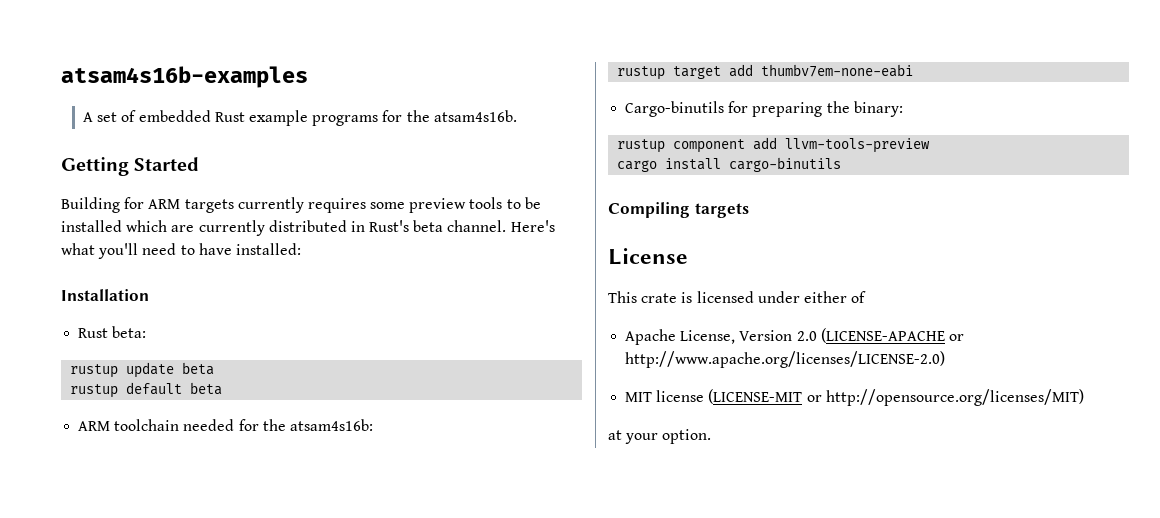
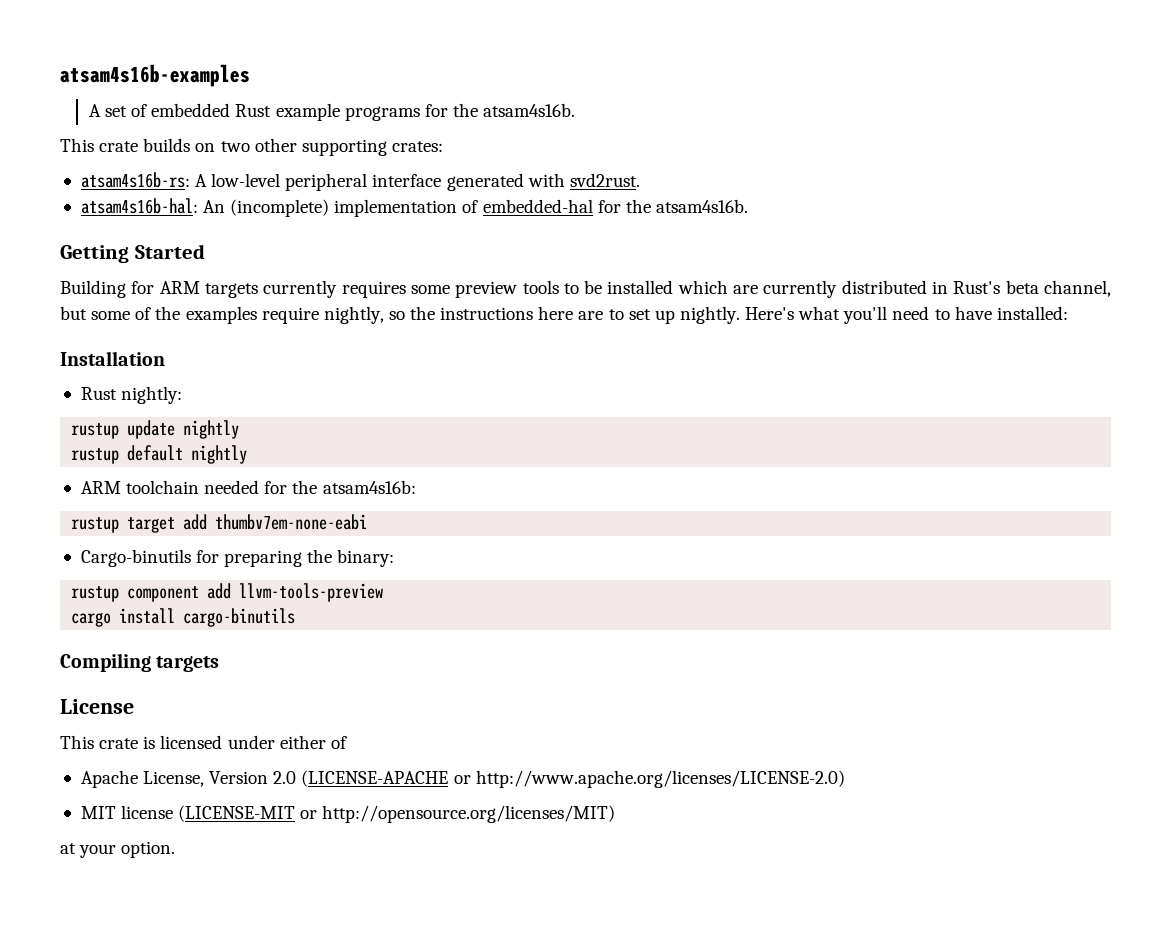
(517, 116) none -> [60,138,443,156] [80,172,640,191] [80,198,748,217] // This crate builds on two other supporting crates: // atsam4s16b-rs: A low-level peripheral interface generated with svd2rust. // atsam4s16b-hal: An (incomplete) implementation of embedded-hal for the atsam4s16b.
[447,220,507,232] channel. -> [1043,280,1111,297] [60,306,740,324] channel, but some of the examples require nightly, so the instructions here are to set up nightly.
[112,326,147,338] beta: -> [121,386,183,404] nightly:
[182,362,215,375] beta -> [183,420,240,439] nightly
[190,382,223,395] beta -> [191,445,248,464] nightly

